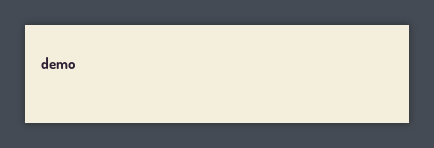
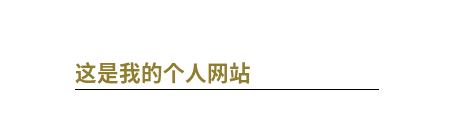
[41,57,75,69] demo -> [75,62,251,84] 这是我的个人网站

